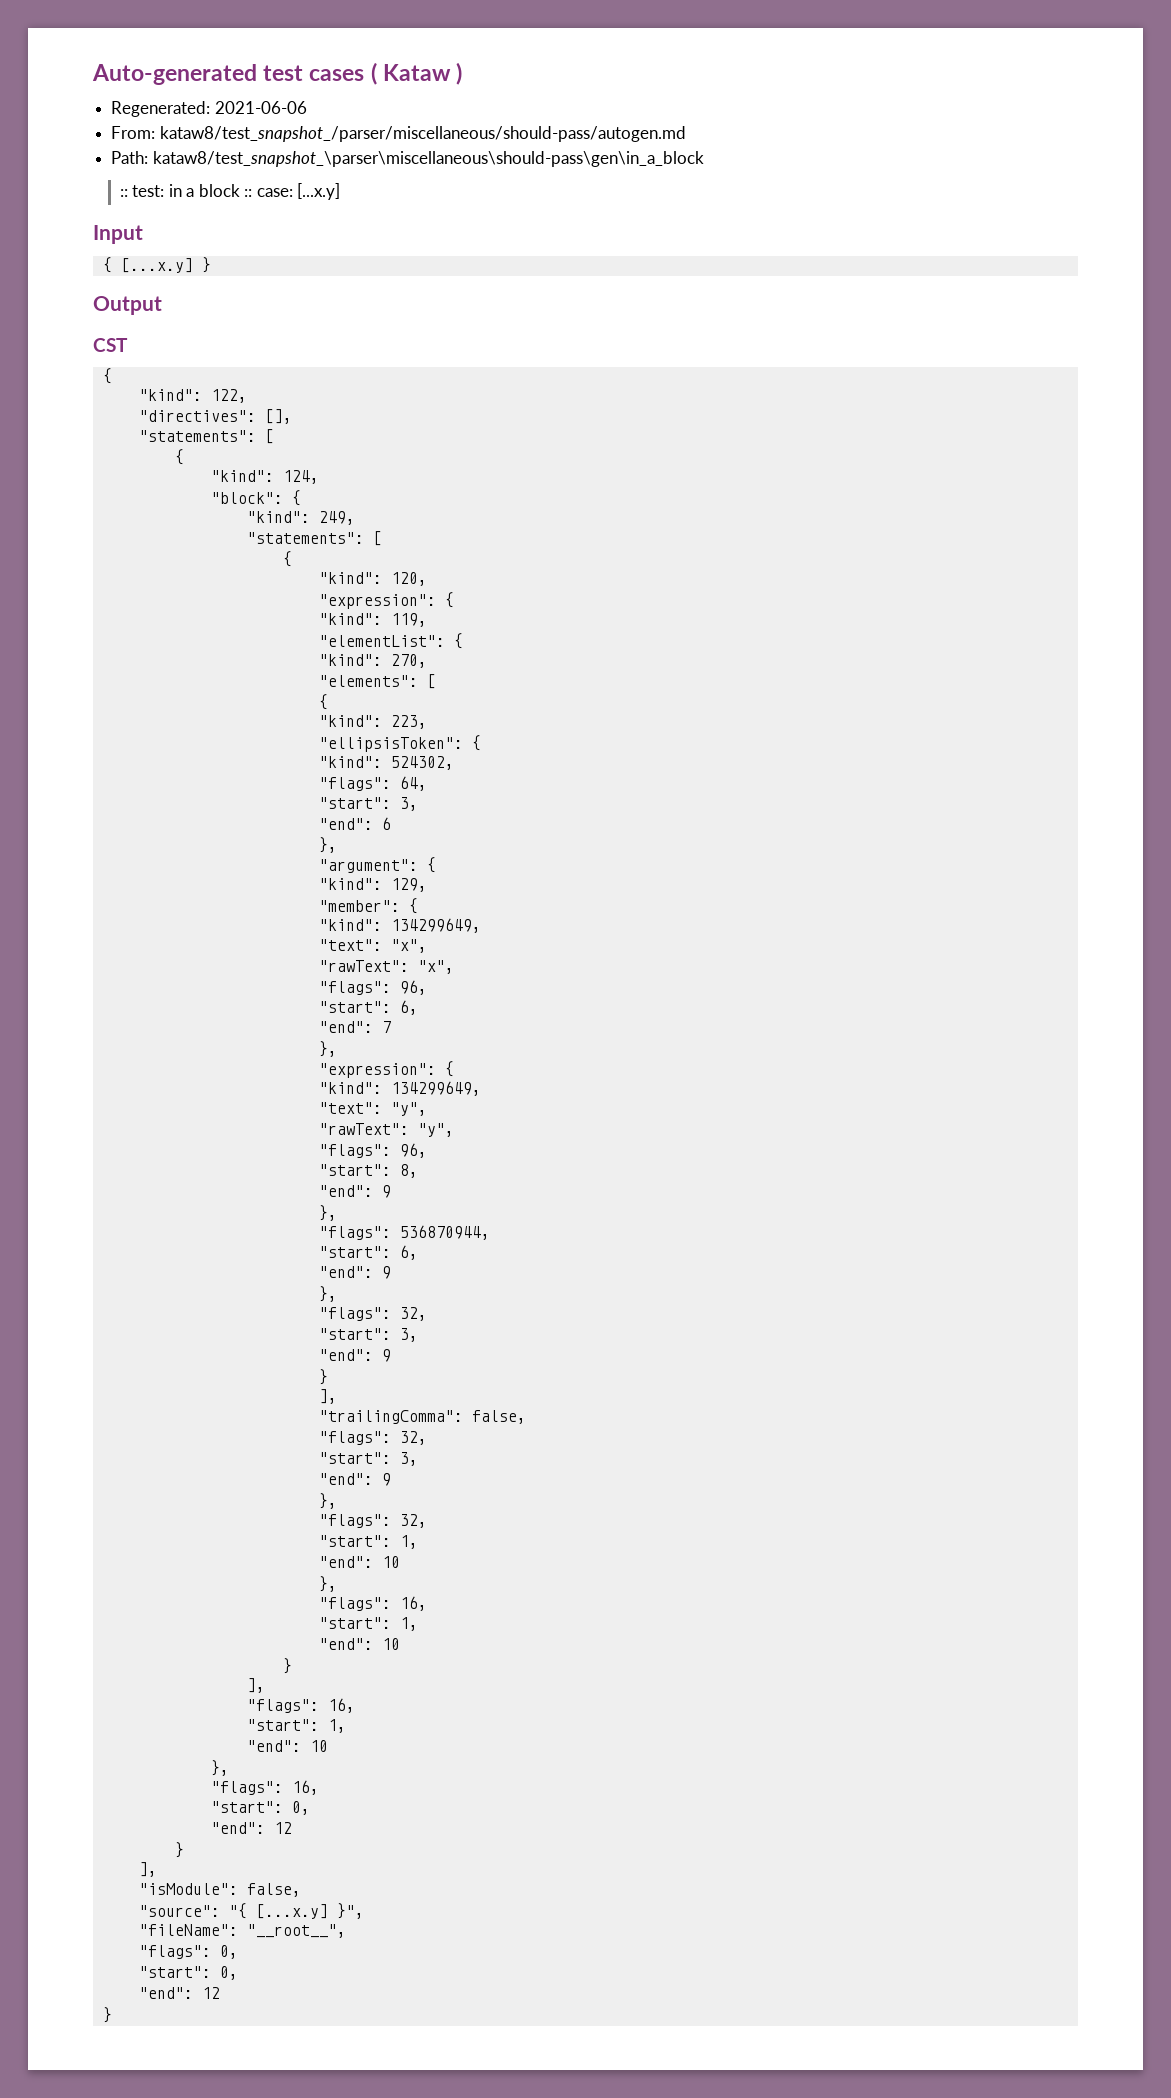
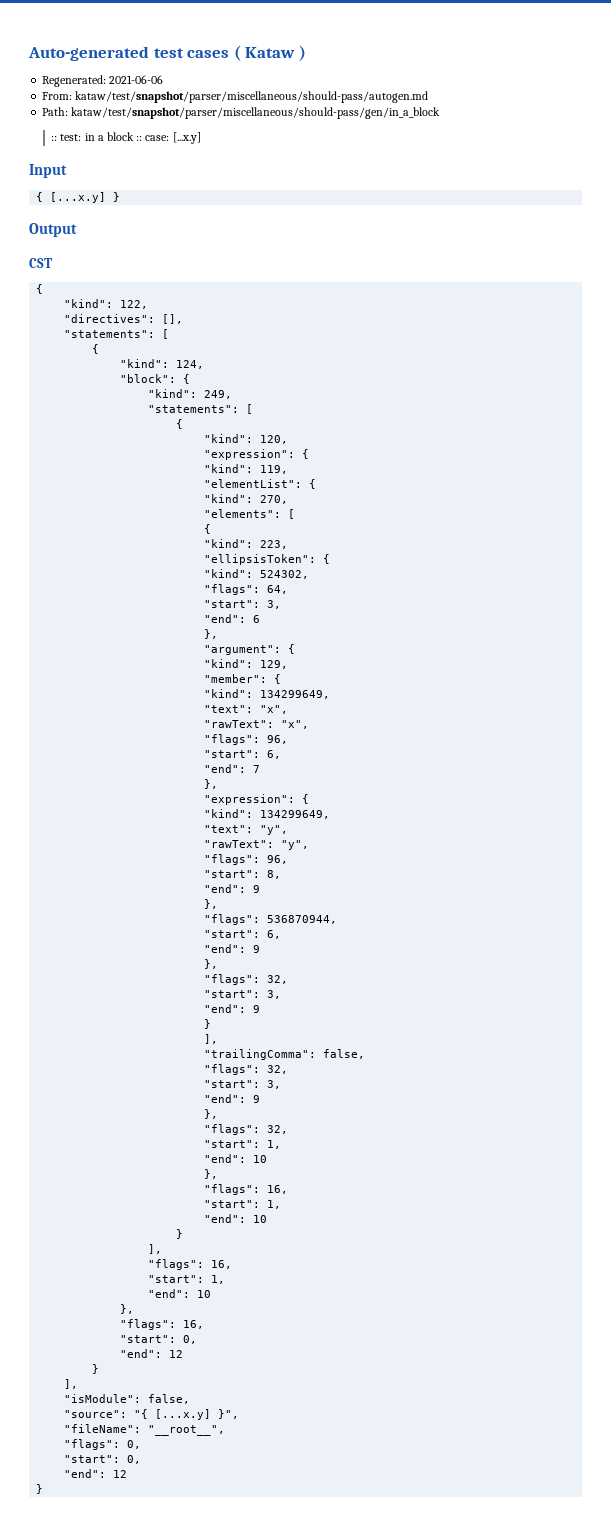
[159,126,686,142] kataw8/test_snapshot_/parser/miscellaneous/should-pass/autogen.md -> [75,91,429,103] kataw/test/snapshot/parser/miscellaneous/should-pass/autogen.md
[152,151,704,167] kataw8/test_snapshot_\parser\miscellaneous\should-pass\gen\in_a_block -> [71,107,441,119] kataw/test/snapshot/parser/miscellaneous/should-pass/gen/in_a_block

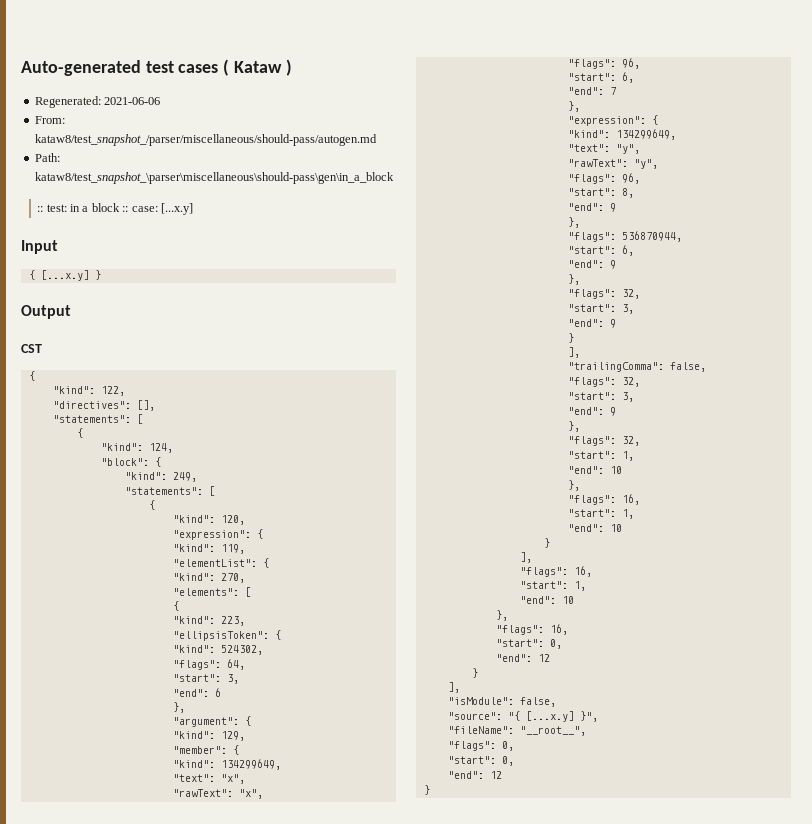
[75,91,429,103] kataw/test/snapshot/parser/miscellaneous/should-pass/autogen.md -> [34,134,377,146] kataw8/test_snapshot_/parser/miscellaneous/should-pass/autogen.md
[71,107,441,119] kataw/test/snapshot/parser/miscellaneous/should-pass/gen/in_a_block -> [34,172,394,184] kataw8/test_snapshot_\parser\miscellaneous\should-pass\gen\in_a_block

